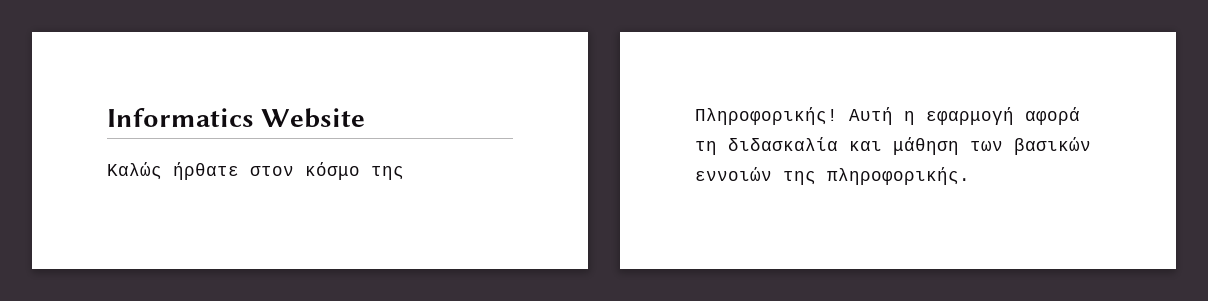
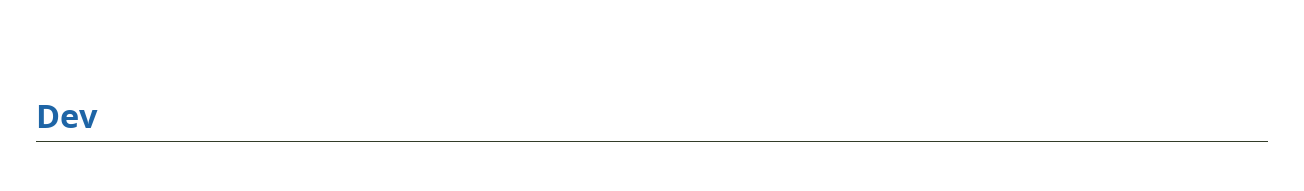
[107,108,366,128] [107,162,404,180] [695,107,1080,125] [695,137,1091,155] [695,167,970,185] Informatics Website // Καλώς ήρθατε στον κόσμο της Πληροφορικής! Αυτή η εφαρμογή αφορά τη διδασκαλία και μάθηση των βασικών εννοιών της πληροφορικής. -> [36,105,98,128] Dev

